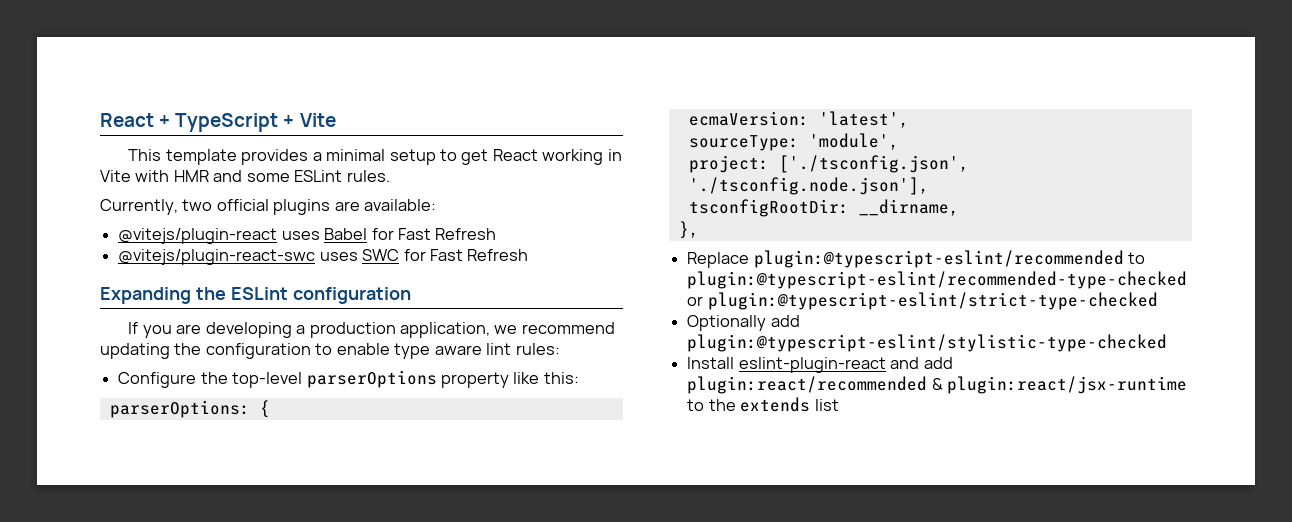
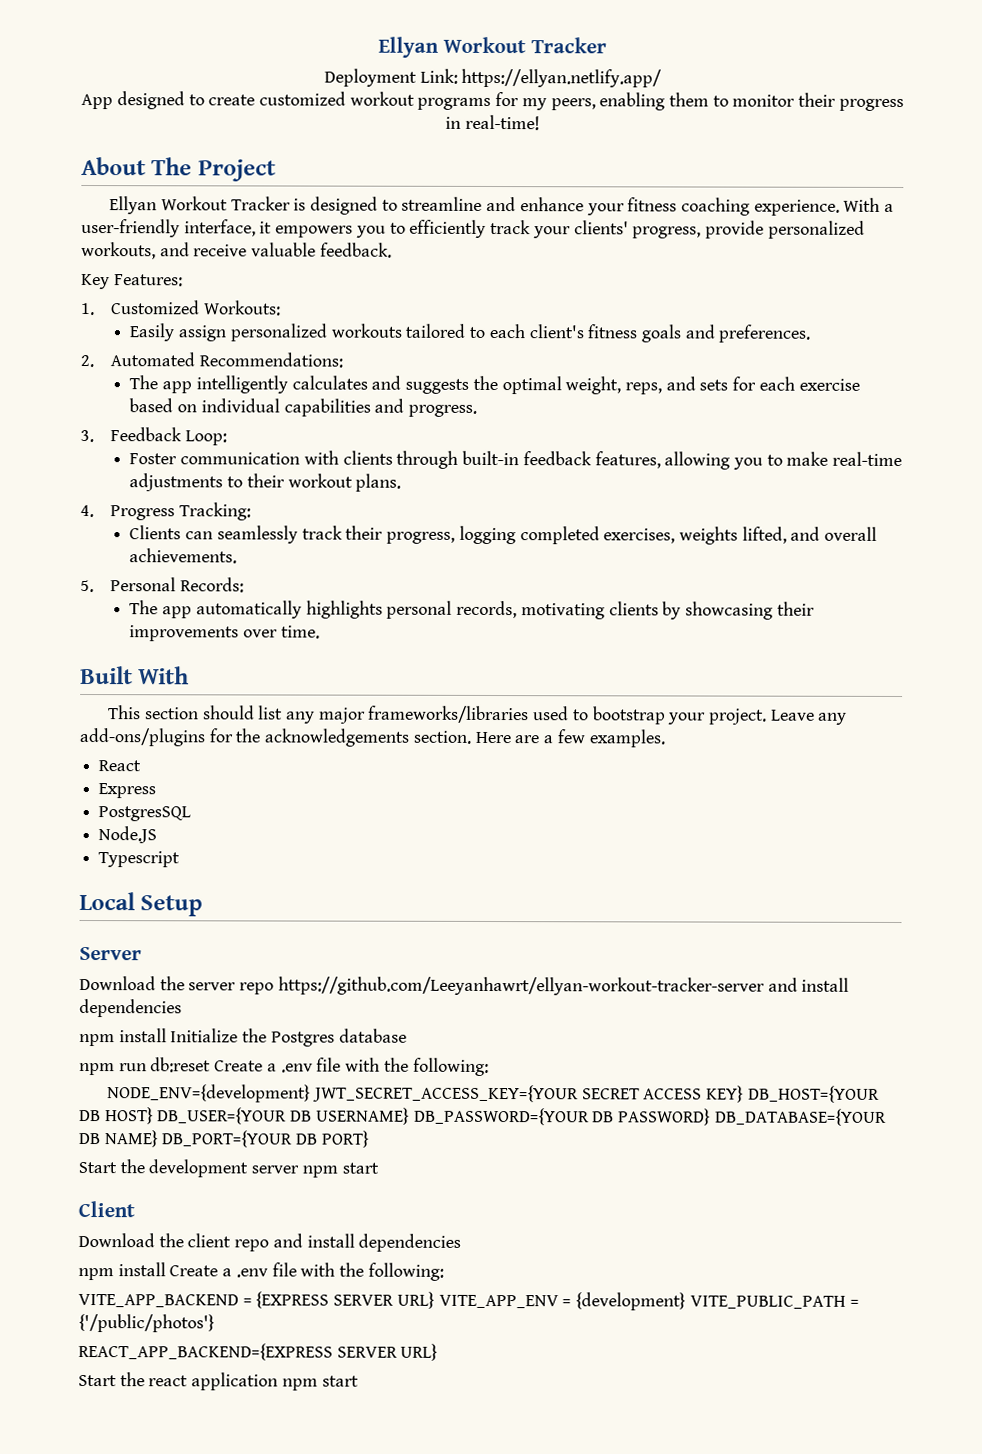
[100,113,336,132] [128,149,622,165] [100,170,390,182] [100,199,437,215] [118,228,497,244] [118,249,529,265] [100,287,411,304] [128,322,615,338] [100,343,560,359] [118,370,579,388] [109,400,270,418] [688,111,909,128] [688,133,899,151] [688,155,969,173] [688,177,929,195] [688,199,959,217] [678,221,699,239] [687,250,1146,268] [687,271,1188,289] [687,292,1158,310] [687,315,800,331] [687,334,1168,352] [687,357,953,373] [687,376,1188,394] [687,397,839,412] React + TypeScript + Vite // This template provides a minimal setup to get React working in Vite with HMR and some ESLint rules. // Currently, two official plugins are available: // @vitejs/plugin-react uses Babel for Fast Refresh // @vitejs/plugin-react-swc uses SWC for Fast Refresh // Expanding the ESLint configuration // If you are developing a production application, we recommend updating the configuration to enable type aware lint rules: // Configure the top-level parserOptions property like this: // parserOptions: { // ecmaVersion: 'latest', // sourceType: 'module', // project: ['./tsconfig.json', './tsconfig.node.json'], // tsconfigRootDir: __dirname, // }, // Replace plugin:@typescript-eslint/recommended to plugin:@typescript-eslint/recommended-type-checked or plugin:@typescript-eslint/strict-type-checked // Optionally add plugin:@typescript-eslint/stylistic-type-checked // Install eslint-plugin-react and add plugin:react/recommended & plugin:react/jsx-runtime to the extends list -> [378,36,607,58] [323,68,663,88] [81,91,904,112] [445,114,540,131] [81,156,276,182] [109,196,895,216] [81,218,865,239] [81,241,392,260] [81,273,183,290] [81,300,281,316] [129,323,811,343] [80,352,343,368] [129,375,860,395] [129,398,478,417] [80,427,227,446] [129,450,903,470] [129,473,402,492] [80,502,251,521] [129,525,878,545] [129,548,238,564] [80,577,244,593] [129,600,815,620] [129,625,320,642] [80,665,190,685] [108,705,848,725] [79,727,665,748] [98,760,142,772] [98,783,157,799] [98,806,192,822] [98,826,158,844] [98,851,181,868] [79,891,204,917] [79,946,142,961] [79,975,850,996] [79,998,182,1018] [79,1028,407,1047] [79,1057,489,1076] [107,1084,880,1103] [79,1107,887,1126] [78,1130,370,1148] [78,1159,379,1178] [78,1200,135,1218] [78,1232,462,1252] [78,1262,444,1281] [78,1291,859,1311] [78,1313,215,1333] [78,1342,439,1361] [78,1372,359,1391] Ellyan Workout Tracker // Deployment Link: https://ellyan.netlify.app/ // App designed to create customized workout programs for my peers, enabling them to monitor their progress in real-time! // About The Project // Ellyan Workout Tracker is designed to streamline and enhance your fitness coaching experience. With a user-friendly interface, it empowers you to efficiently track your clients' progress, provide personalized workouts, and receive valuable feedback. // Key Features: // 1. Customized Workouts: // Easily assign personalized workouts tailored to each client's fitness goals and preferences. // 2. Automated Recommendations: // The app intelligently calculates and suggests the optimal weight, reps, and sets for each exercise based on individual capabilities and progress. // 3. Feedback Loop: // Foster communication with clients through built-in feedback features, allowing you to make real-time adjustments to their workout plans. // 4. Progress Tracking: // Clients can seamlessly track their progress, logging completed exercises, weights lifted, and overall achievements. // 5. Personal Records: // The app automatically highlights personal records, motivating clients by showcasing their improvements over time. // Built With // This section should list any major frameworks/libraries used to bootstrap your project. Leave any add-ons/plugins for the acknowledgements section. Here are a few examples. // React // Express // PostgresSQL // Node.JS // Typescript // Local Setup // Server // Download the server repo https://github.com/Leeyanhawrt/ellyan-workout-tracker-server and install dependencies // npm install Initialize the Postgres database // npm run db:reset Create a .env file with the following: // NODE_ENV={development} JWT_SECRET_ACCESS_KEY={YOUR SECRET ACCESS KEY} DB_HOST={YOUR DB HOST} DB_USER={YOUR DB USERNAME} DB_PASSWORD={YOUR DB PASSWORD} DB_DATABASE={YOUR DB NAME} DB_PORT={YOUR DB PORT} // Start the development server npm start // Client // Download the client repo and install dependencies // npm install Create a .env file with the following: // VITE_APP_BACKEND = {EXPRESS SERVER URL} VITE_APP_ENV = {development} VITE_PUBLIC_PATH = {'/public/photos'} // REACT_APP_BACKEND={EXPRESS SERVER URL} // Start the react application npm start

